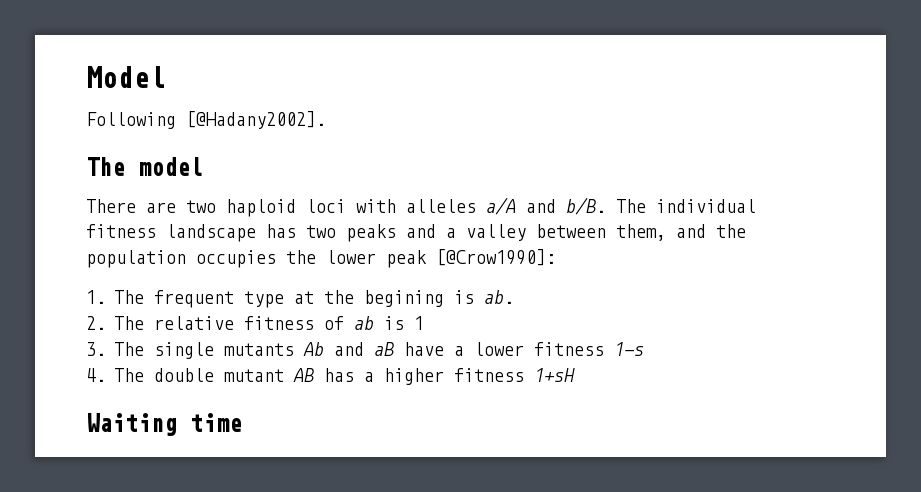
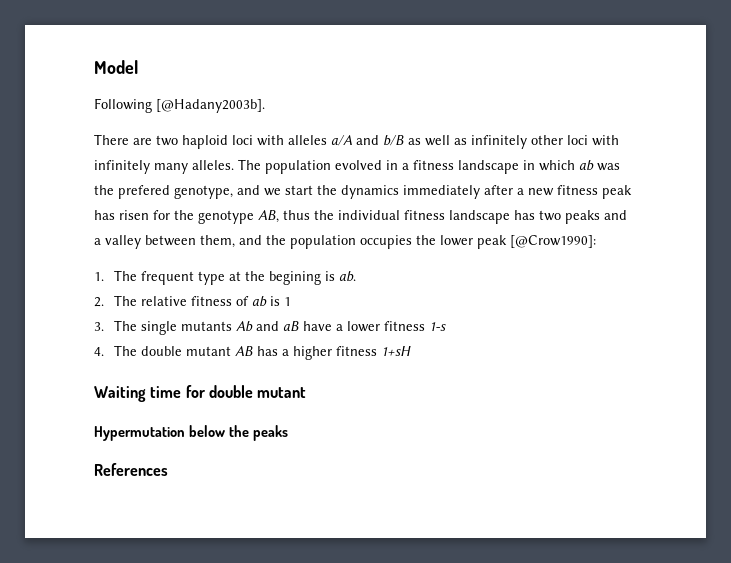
[186,111,326,129] [86,157,203,176] [@Hadany2002]. // The model -> [156,99,265,113] [@Hadany2003b].
[566,197,646,215] b/B. The -> [383,135,619,149] [94,159,620,174] [94,185,632,199] [94,210,334,224] b/B as well as infinitely other loci with infinitely many alleles. The population evolved in a fitness landscape in which ab was the prefered genotype, and we start the dynamics immediately after a new fitness peak has risen for the genotype AB, thus the
(242, 422) none -> [185,385,307,398] [94,425,288,441] [94,463,168,476] for double mutant // Hypermutation below the peaks // References

